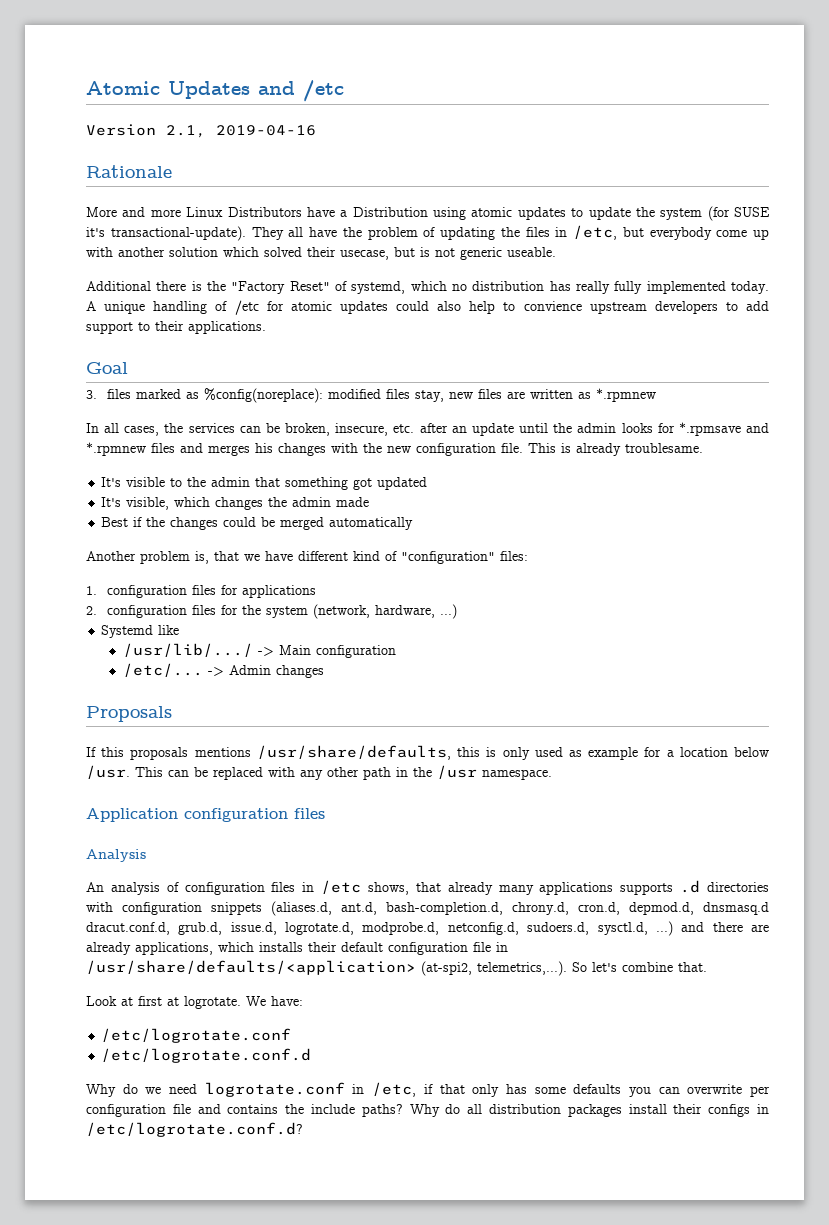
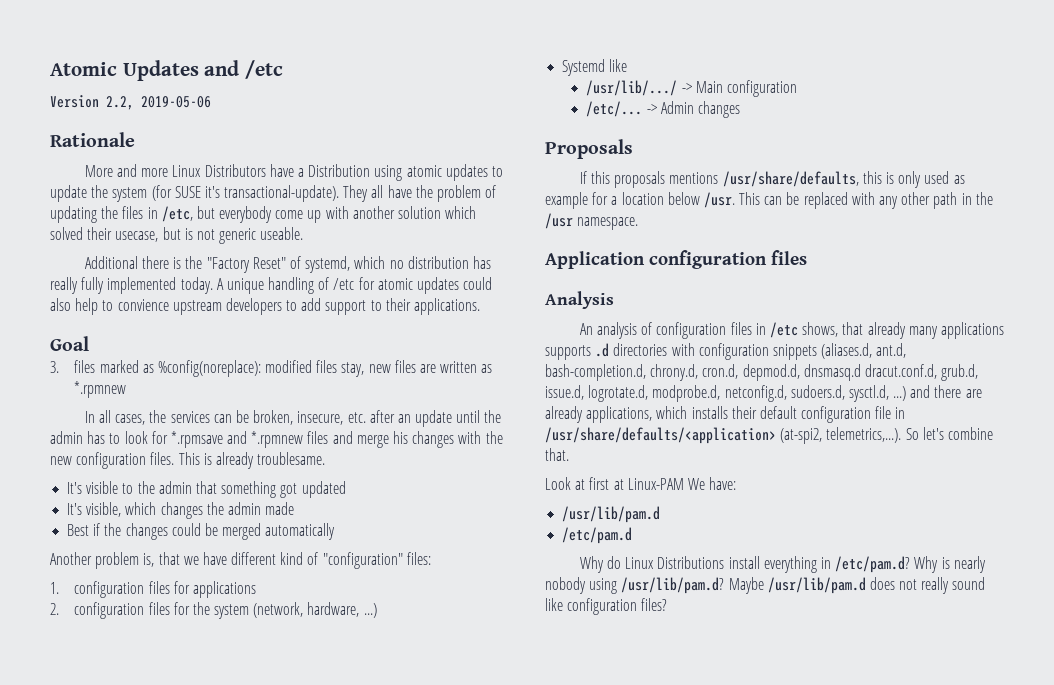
[166,125,316,138] 2.1, 2019-04-16 -> [106,96,211,110] 2.2, 2019-05-06
[621,423,653,433] looks -> [87,431,148,444] has to look
[208,445,250,456] merges -> [356,435,389,448] merge
[501,443,523,453] file. -> [150,452,175,465] files.
[184,996,241,1009] logrotate. -> [627,478,684,490] Linux-PAM
[101,1028,292,1043] [101,1048,312,1063] [86,1082,770,1097] [86,1104,769,1117] [86,1122,303,1137] /etc/logrotate.conf // /etc/logrotate.conf.d // Why do we need logrotate.conf in /etc, if that only has some defaults you can overwrite per configuration file and contains the include paths? Why do all distribution packages install their configs in /etc/logrotate.conf.d? -> [562,506,661,523] [562,527,633,544] [579,556,986,573] [545,577,986,594] [545,598,668,615] /usr/lib/pam.d // /etc/pam.d // Why do Linux Distributions install everything in /etc/pam.d? Why is nearly nobody using /usr/lib/pam.d? Maybe /usr/lib/pam.d does not really sound like configuration files?

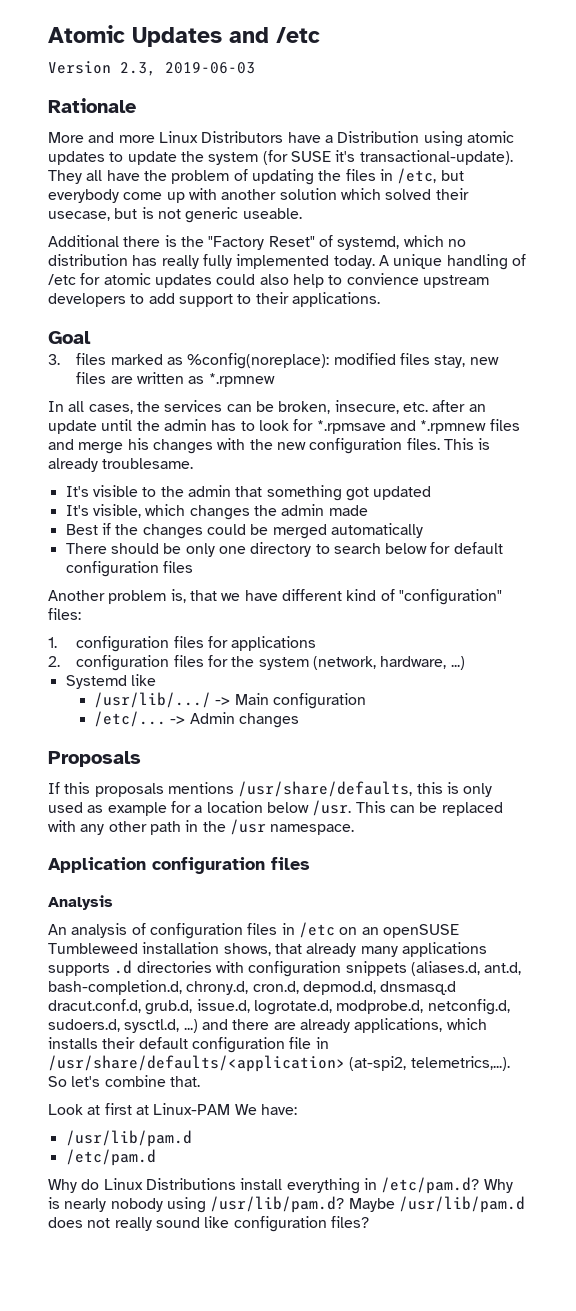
[106,96,211,110] 2.2, 2019-05-06 -> [120,62,255,76] 2.3, 2019-06-03
(336, 531) none -> [65,542,503,557] [65,561,193,577] // There should be only one directory to search below for default configuration files
(798, 330) none -> [339,924,459,938] [48,942,220,954] on an openSUSE Tumbleweed installation

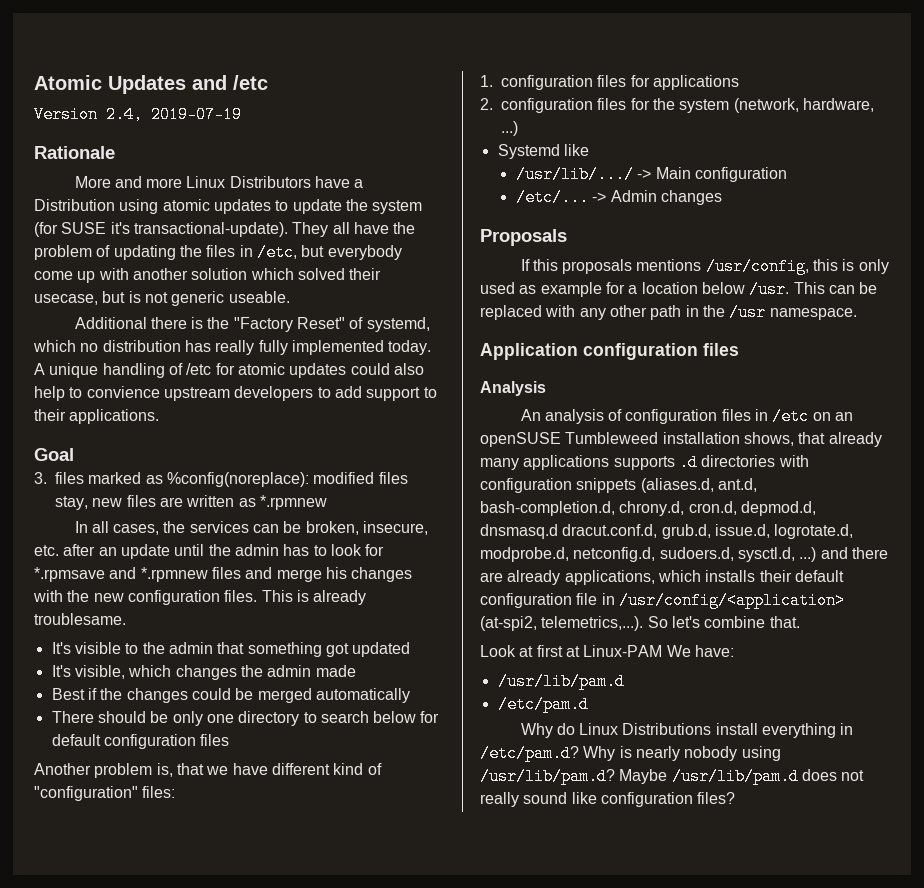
[120,62,255,76] 2.3, 2019-06-03 -> [106,106,242,123] 2.4, 2019-07-19
[238,781,413,797] /usr/share/defaults, -> [705,258,809,275] /usr/config,
[48,1055,345,1072] /usr/share/defaults/<application> -> [618,592,845,609] /usr/config/<application>

